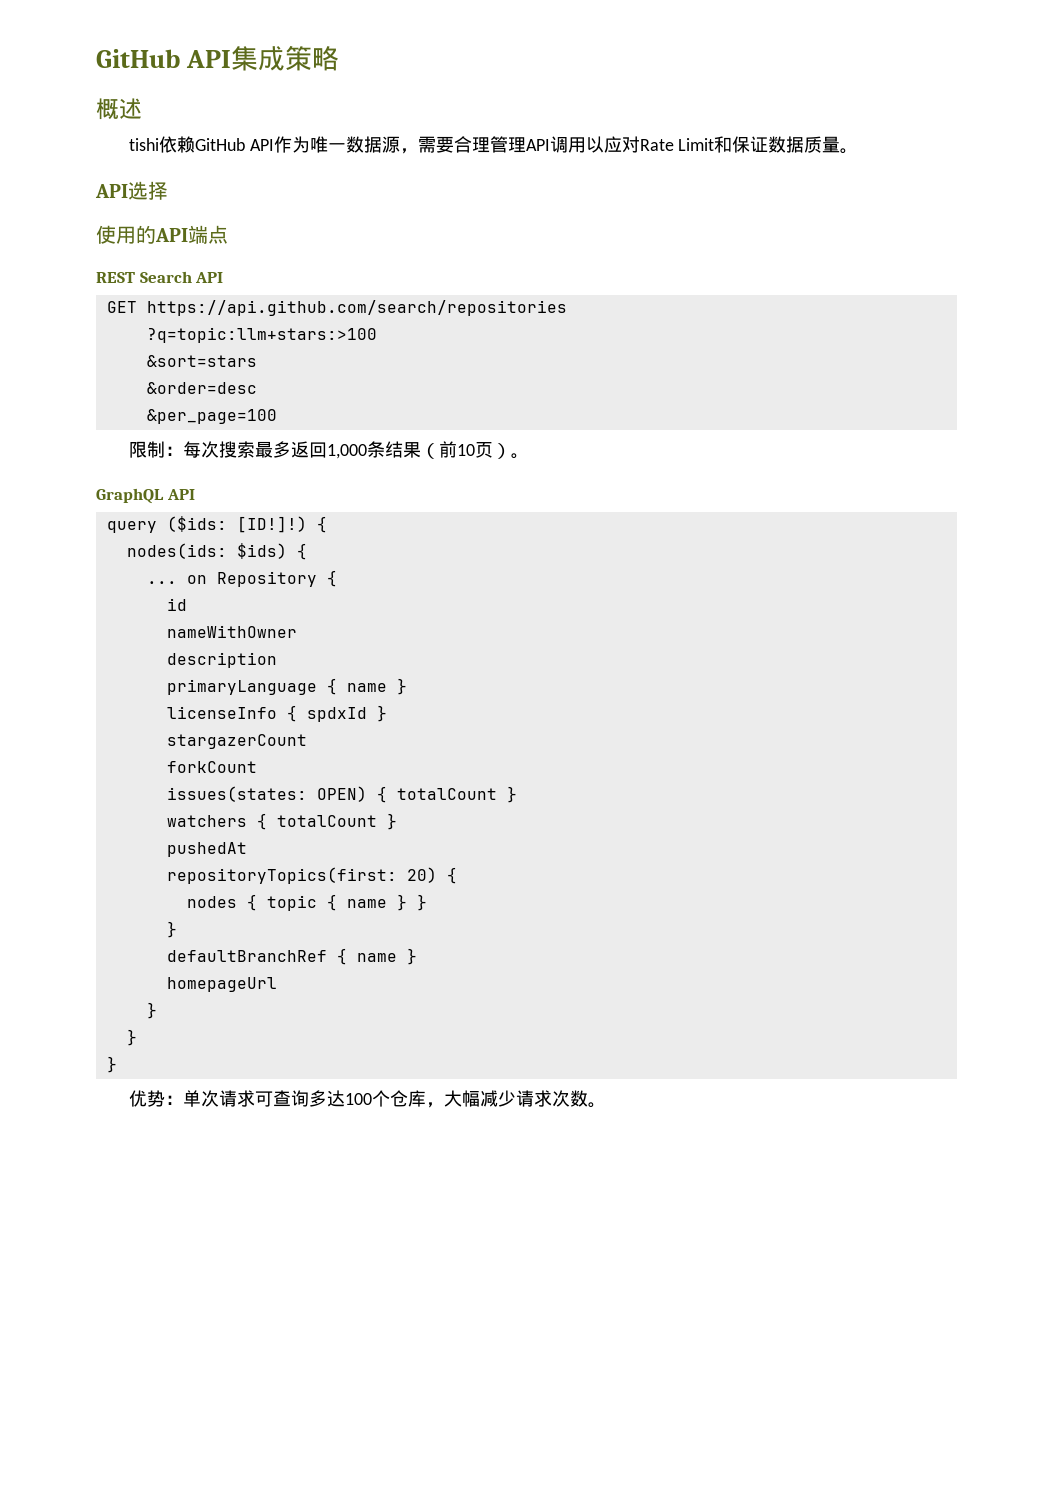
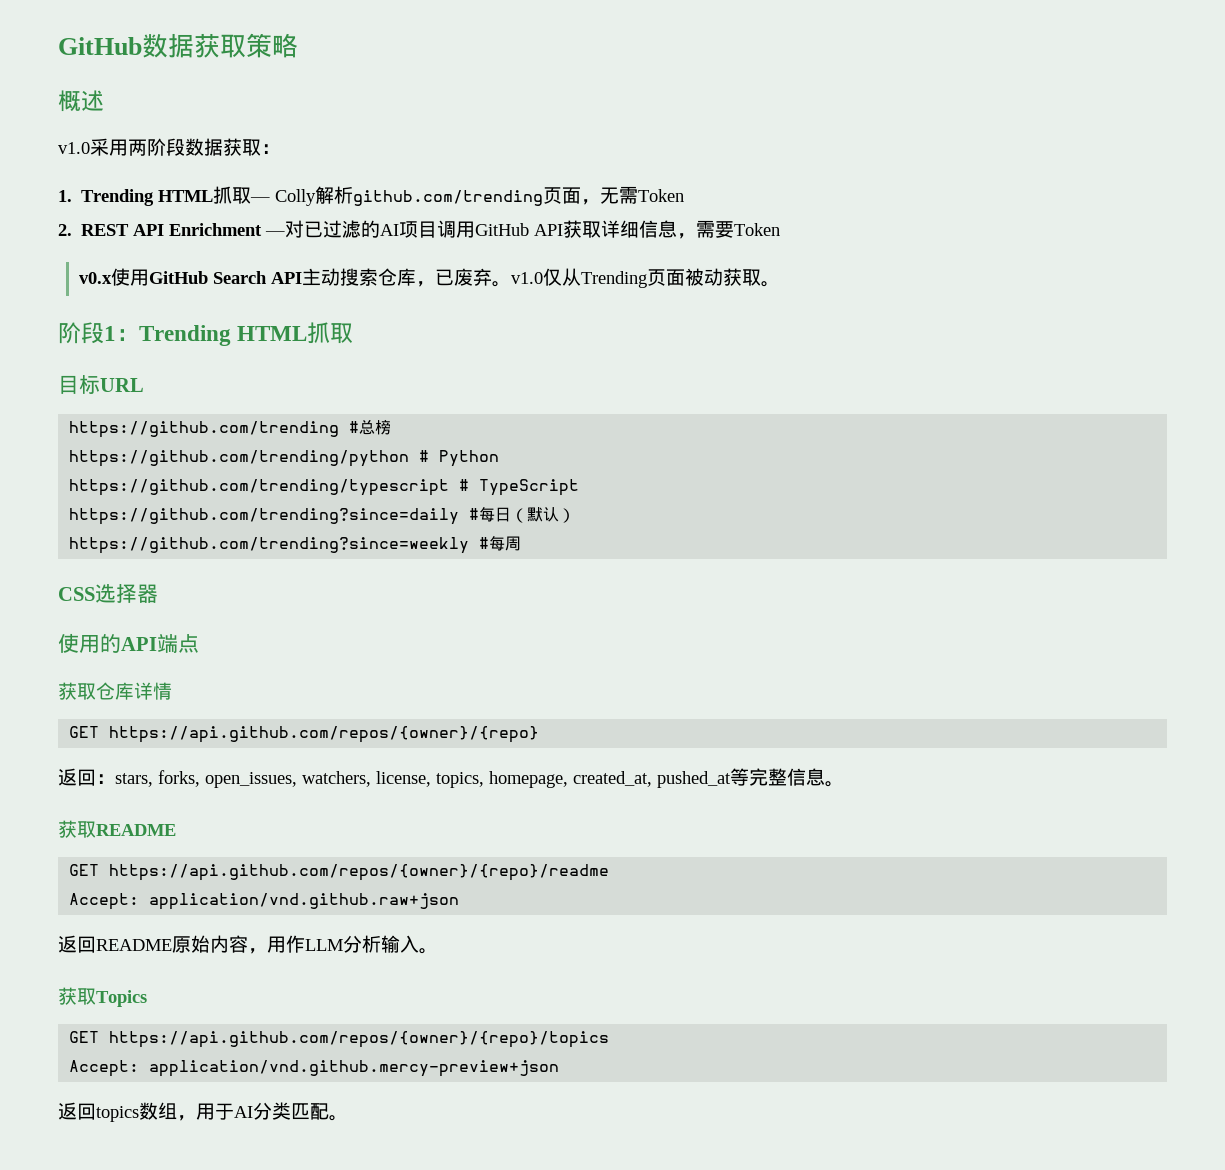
[96,46,286,71] GitHub API集成 -> [58,33,246,58] GitHub数据获取
[128,136,859,154] [95,184,128,198] tishi依赖GitHub API作为唯一数据源，需要合理管理API调用以应对Rate Limit和保证数据质量。 // API -> [58,138,280,156] [58,186,685,206] [58,220,781,239] [79,268,781,288] [58,322,354,346] [58,375,144,394] [69,419,392,438] [69,450,500,467] [69,479,580,496] [69,507,576,525] [69,536,522,554] [58,587,95,601] v1.0采用两阶段数据获取： // 1. Trending HTML抓取— Colly解析github.com/trending页面，无需Token // 2. REST API Enrichment —对已过滤的AI项目调用GitHub API获取详细信息，需要Token // v0.x使用GitHub Search API主动搜索仓库，已废弃。v1.0仅从Trending页面被动获取。 // 阶段1：Trending HTML抓取 // 目标URL // https://github.com/trending #总榜 // https://github.com/trending/python # Python // https://github.com/trending/typescript # TypeScript // https://github.com/trending?since=daily #每日（默认） // https://github.com/trending?since=weekly #每周 // CSS
(168, 190) none -> [137,584,158,603] 器
[96,271,224,283] [106,300,567,316] [146,327,377,343] [146,355,257,367] [146,382,257,394] [146,409,277,424] [128,441,529,459] [96,488,195,504] [106,516,327,533] [126,543,307,560] [146,570,337,587] [166,598,187,611] [166,625,297,638] [166,652,277,668] [166,678,407,695] [166,705,387,722] [166,734,307,749] [166,761,257,773] [166,786,517,803] [166,813,397,830] [166,842,247,857] [166,867,457,884] [186,894,427,911] [166,921,177,938] [166,948,417,965] [166,977,277,992] [146,1002,157,1019] [126,1029,137,1046] [106,1056,117,1073] [128,1090,588,1108] REST Search API // GET https://api.github.com/search/repositories // ?q=topic:llm+stars:>100 // &sort=stars // &order=desc // &per_page=100 // 限制：每次搜索最多返回1,000条结果（前10页）。 // GraphQL API // query ($ids: [ID!]!) { // nodes(ids: $ids) { // ... on Repository { // id // nameWithOwner // description // primaryLanguage { name } // licenseInfo { spdxId } // stargazerCount // forkCount // issues(states: OPEN) { totalCount } // watchers { totalCount } // pushedAt // repositoryTopics(first: 20) { // nodes { topic { name } } // } // defaultBranchRef { name } // homepageUrl // } // } // } // 优势：单次请求可查询多达100个仓库，大幅减少请求次数 -> [58,682,172,700] [69,726,540,743] [58,768,844,788] [58,820,176,838] [69,864,610,881] [69,893,460,910] [58,935,438,954] [58,987,147,1007] [69,1031,610,1048] [69,1060,560,1077] [58,1102,329,1122] 获取仓库详情 // GET https://api.github.com/repos/{owner}/{repo} // 返回：stars, forks, open_issues, watchers, license, topics, homepage, created_at, pushed_at等完整信息。 // 获取README // GET https://api.github.com/repos/{owner}/{repo}/readme // Accept: application/vnd.github.raw+json // 返回README原始内容，用作LLM分析输入。 // 获取Topics // GET https://api.github.com/repos/{owner}/{repo}/topics // Accept: application/vnd.github.mercy-preview+json // 返回topics数组，用于AI分类匹配

